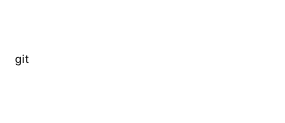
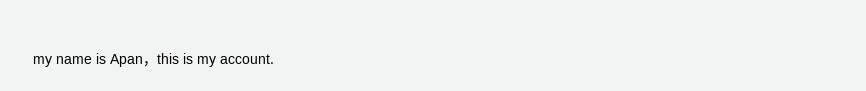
[15,54,29,66] git -> [33,53,274,67] my name is Apan，this is my account.

